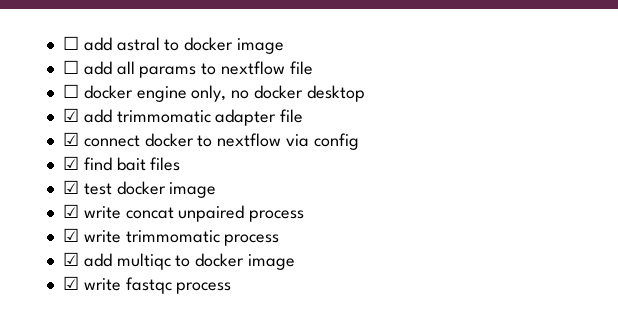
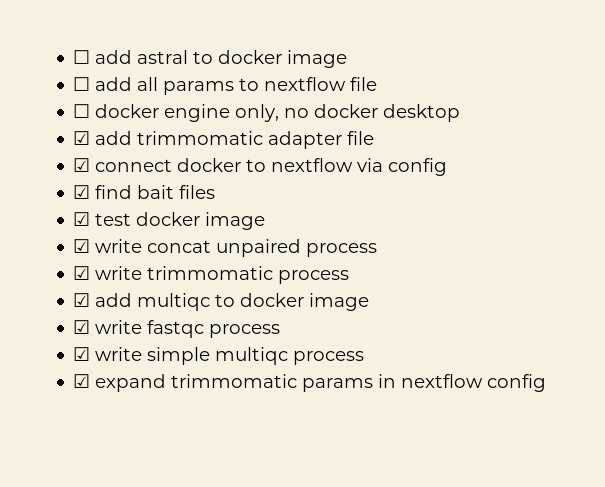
(232, 288) none -> [73,347,365,365] [73,374,547,392] // ☑ write simple multiqc process // ☑ expand trimmomatic params in nextflow config

